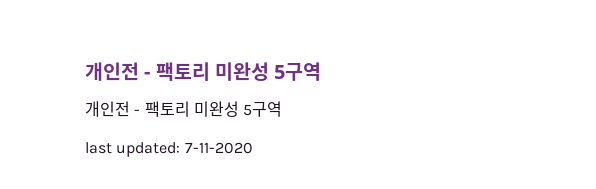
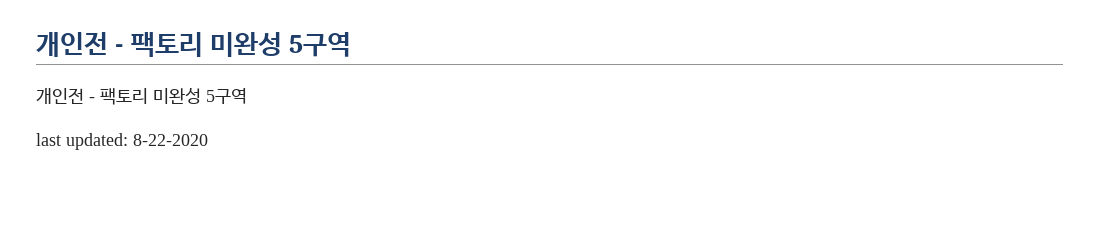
[184,142,253,154] 7-11-2020 -> [133,134,208,146] 8-22-2020

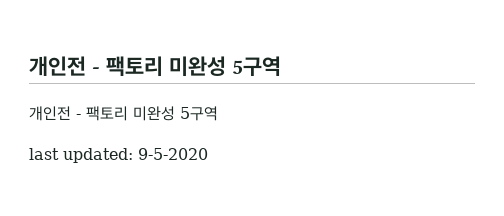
[133,134,208,146] 8-22-2020 -> [138,148,208,160] 9-5-2020

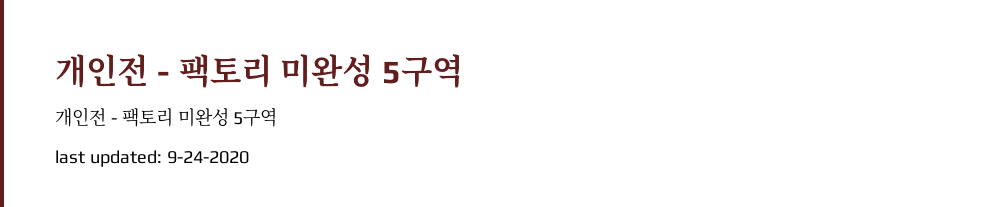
[138,148,208,160] 9-5-2020 -> [166,151,249,164] 9-24-2020

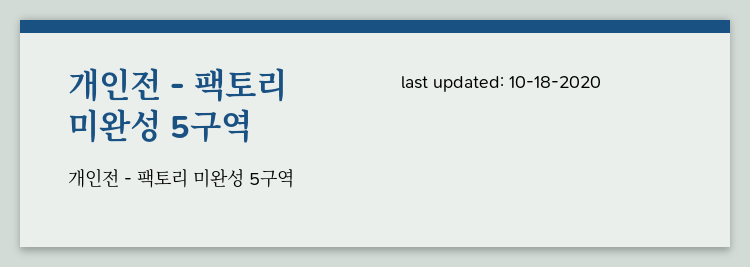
[166,151,249,164] 9-24-2020 -> [509,76,601,88] 10-18-2020

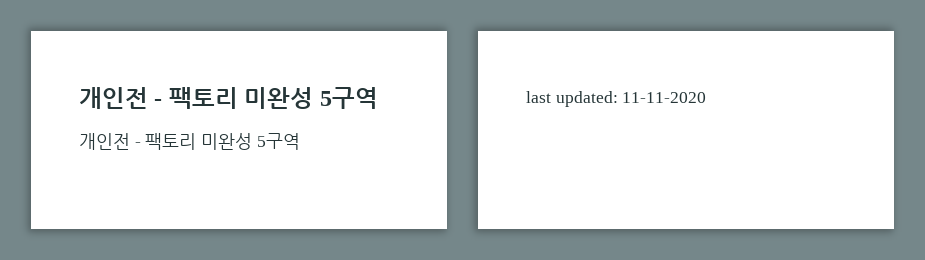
[509,76,601,88] 10-18-2020 -> [622,92,707,103] 11-11-2020

